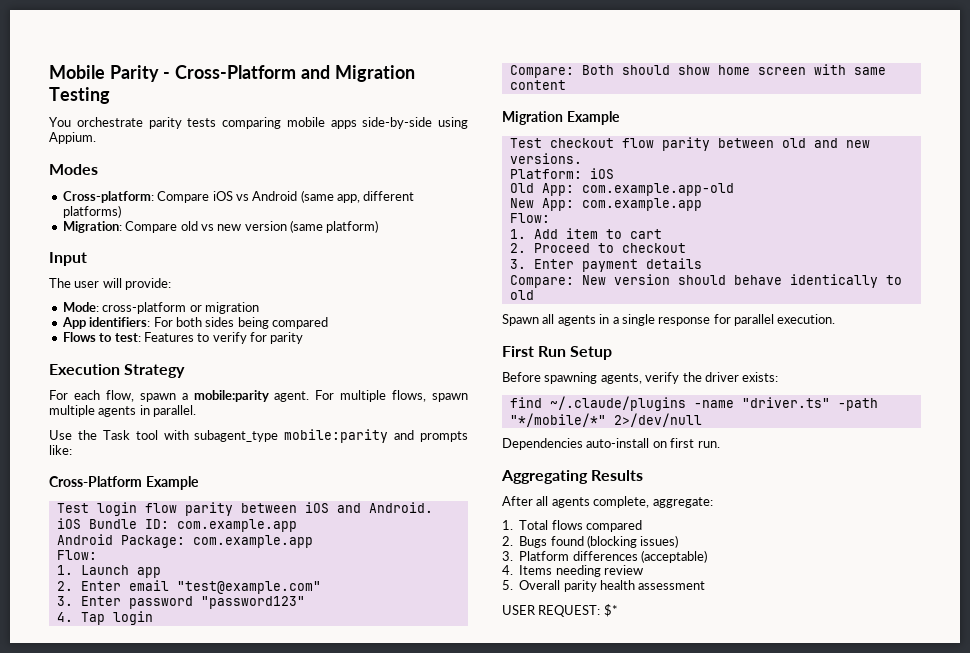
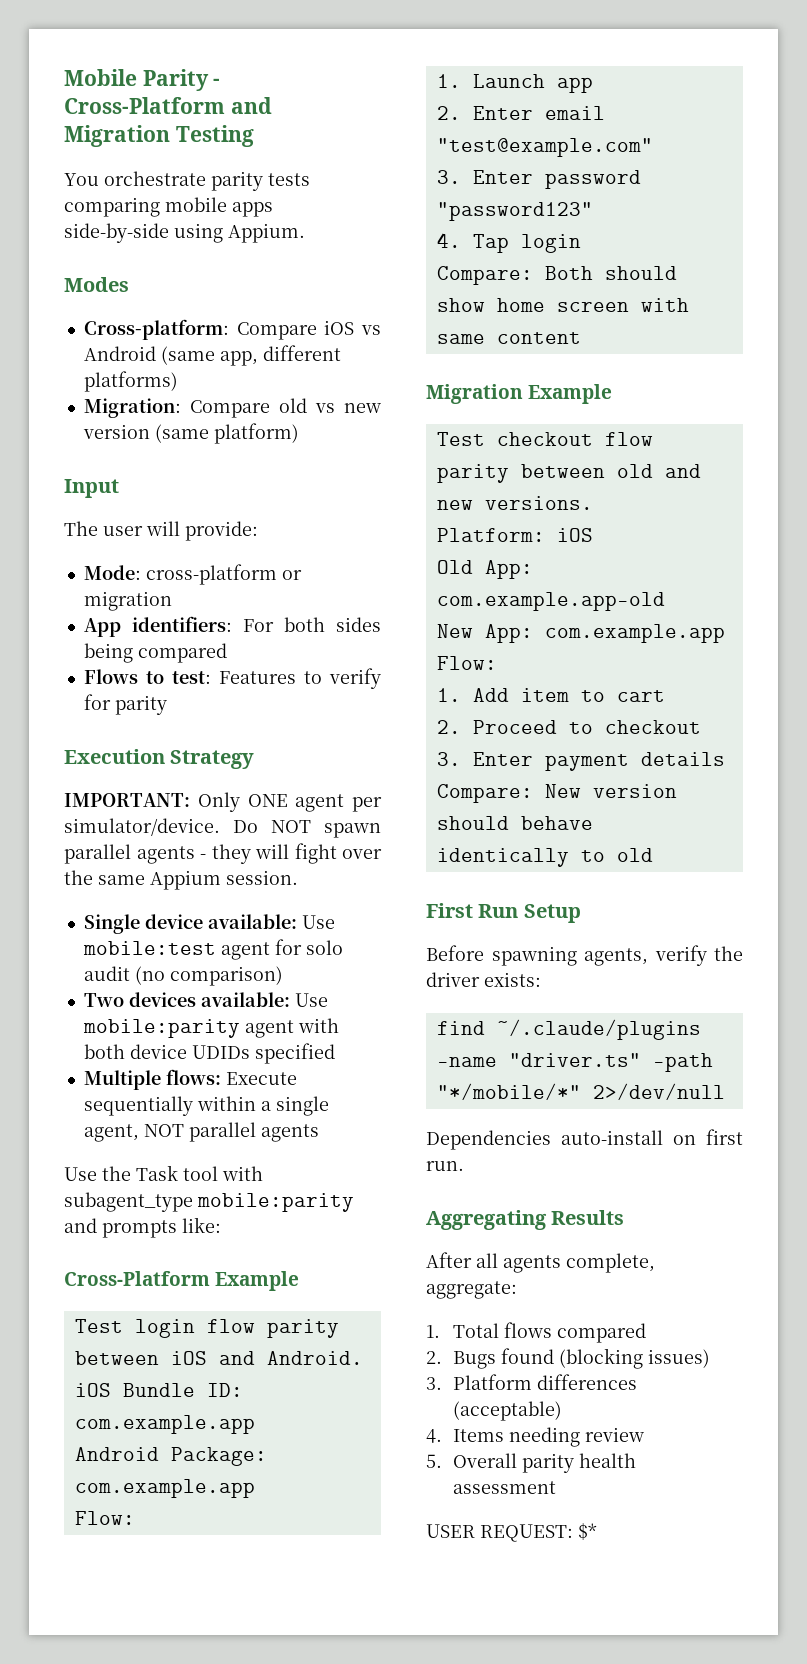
[49,390,468,402] [49,405,197,417] For each flow, spawn a mobile:parity agent. For multiple flows, spawn multiple agents in parallel. -> [64,792,382,812] [64,818,381,838] [64,843,382,864] [64,870,298,890] [83,914,335,934] [82,939,343,960] [83,966,283,986] [83,992,328,1007] [82,1018,339,1038] [83,1043,335,1064] [83,1069,297,1090] [83,1096,329,1116] [83,1122,319,1142] IMPORTANT: Only ONE agent per simulator/device. Do NOT spawn parallel agents - they will fight over the same Appium session. // Single device available: Use mobile:test agent for solo audit (no comparison) // Two devices available: Use mobile:parity agent with both device UDIDs specified // Multiple flows: Execute sequentially within a single agent, NOT parallel agents
[502,314,836,326] // Spawn all agents in a single response for parallel execution. -> (653, 855) none

